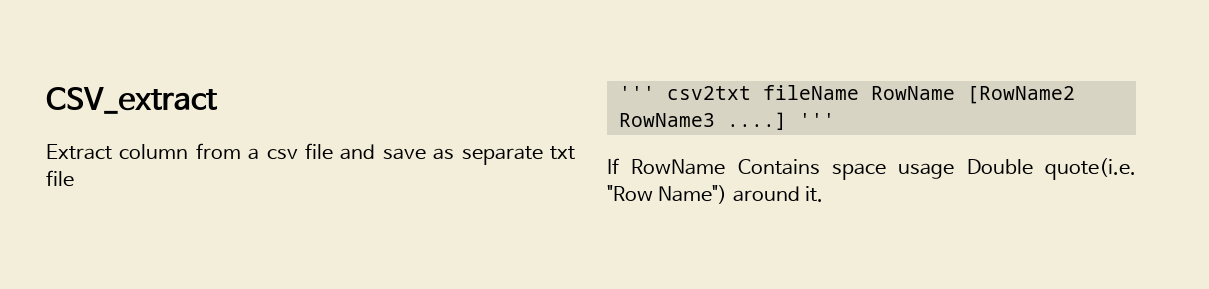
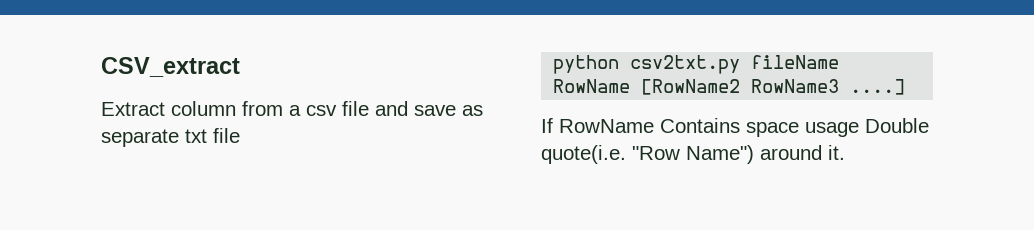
[618,86,751,100] ''' csv2txt -> [553,55,741,74] python csv2txt.py
[798,113,835,127] ''' -> (906, 87) none

